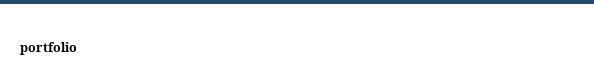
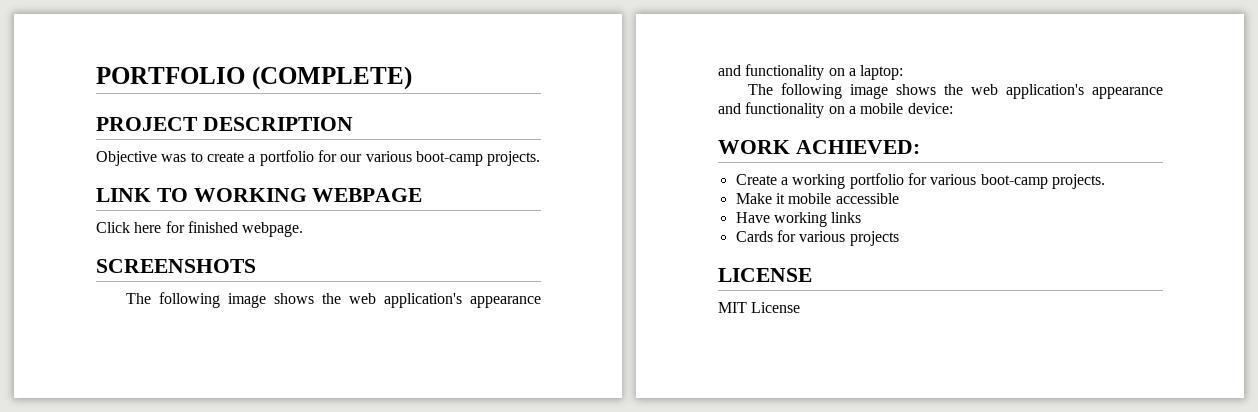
[20,42,77,55] portfolio -> [96,66,412,90] [96,117,353,131] [96,150,541,166] [96,188,423,202] [96,221,304,237] [96,259,256,273] [125,292,541,308] [718,64,904,80] [747,83,1163,99] [718,102,953,118] [718,140,920,154] [735,173,1105,189] [735,193,899,204] [735,212,862,227] [735,230,899,246] [718,268,812,282] [718,302,801,313] PORTFOLIO (COMPLETE) // PROJECT DESCRIPTION // Objective was to create a portfolio for our various boot-camp projects. // LINK TO WORKING WEBPAGE // Click here for finished webpage. // SCREENSHOTS // The following image shows the web application's appearance and functionality on a laptop: // The following image shows the web application's appearance and functionality on a mobile device: // WORK ACHIEVED: // Create a working portfolio for various boot-camp projects. // Make it mobile accessible // Have working links // Cards for various projects // LICENSE // MIT License

